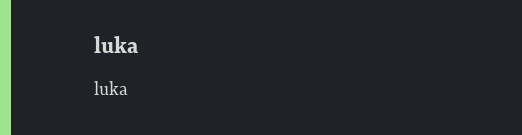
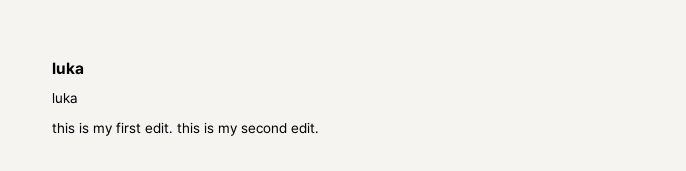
(128, 88) none -> [52,122,319,136] // this is my first edit. this is my second edit.

